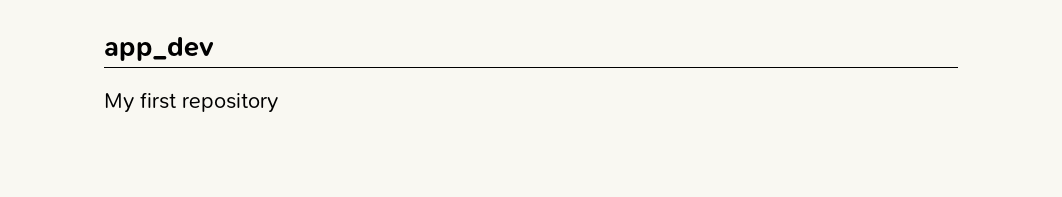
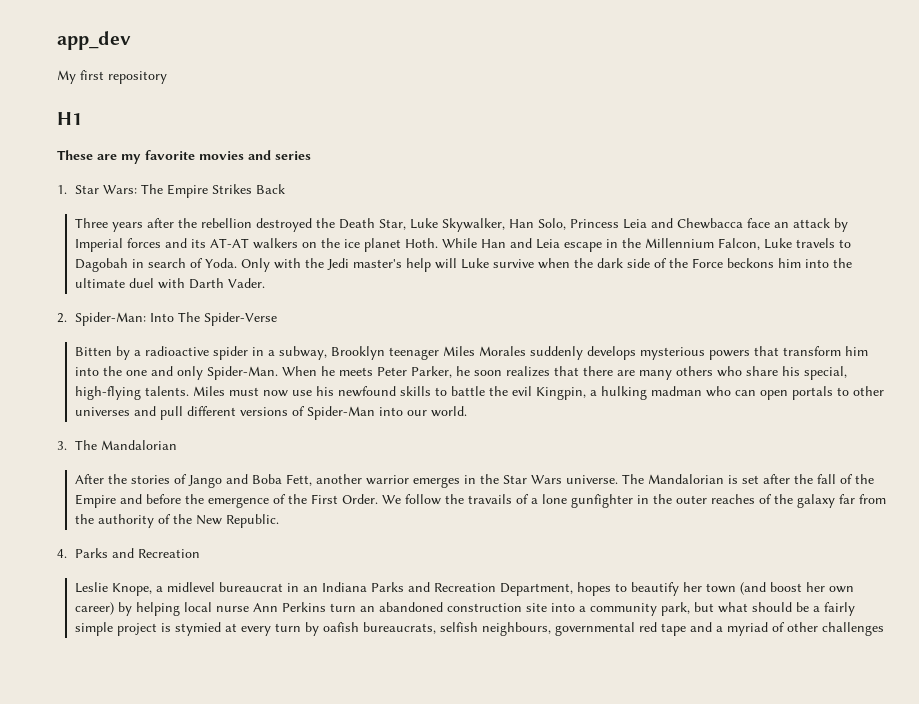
(278, 103) none -> [57,112,82,125] [57,150,311,164] [57,184,285,198] [74,218,848,232] [74,238,851,252] [74,258,852,272] [74,278,265,289] [57,312,277,326] [74,346,868,360] [74,366,847,380] [74,386,884,400] [74,406,467,420] [57,440,177,450] [74,474,874,488] [74,494,886,508] [74,514,279,528] [57,548,200,558] [74,582,854,596] [74,602,855,616] [74,622,884,636] // H1 // These are my favorite movies and series // 1. Star Wars: The Empire Strikes Back // Three years after the rebellion destroyed the Death Star, Luke Skywalker, Han Solo, Princess Leia and Chewbacca face an attack by Imperial forces and its AT-AT walkers on the ice planet Hoth. While Han and Leia escape in the Millennium Falcon, Luke travels to Dagobah in search of Yoda. Only with the Jedi master's help will Luke survive when the dark side of the Force beckons him into the ultimate duel with Darth Vader. // 2. Spider-Man: Into The Spider-Verse // Bitten by a radioactive spider in a subway, Brooklyn teenager Miles Morales suddenly develops mysterious powers that transform him into the one and only Spider-Man. When he meets Peter Parker, he soon realizes that there are many others who share his special, high-flying talents. Miles must now use his newfound skills to battle the evil Kingpin, a hulking madman who can open portals to other universes and pull different versions of Spider-Man into our world. // 3. The Mandalorian // After the stories of Jango and Boba Fett, another warrior emerges in the Star Wars universe. The Mandalorian is set after the fall of the Empire and before the emergence of the First Order. We follow the travails of a lone gunfighter in the outer reaches of the galaxy far from the authority of the New Republic. // 4. Parks and Recreation // Leslie Knope, a midlevel bureaucrat in an Indiana Parks and Recreation Department, hopes to beautify her town (and boost her own career) by helping local nurse Ann Perkins turn an abandoned construction site into a community park, but what should be a fairly simple project is stymied at every turn by oafish bureaucrats, selfish neighbours, governmental red tape and a myriad of other challenges

